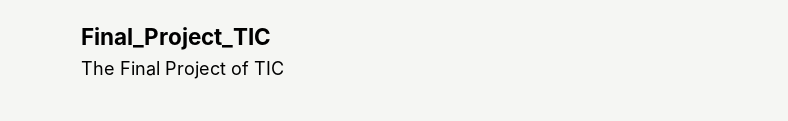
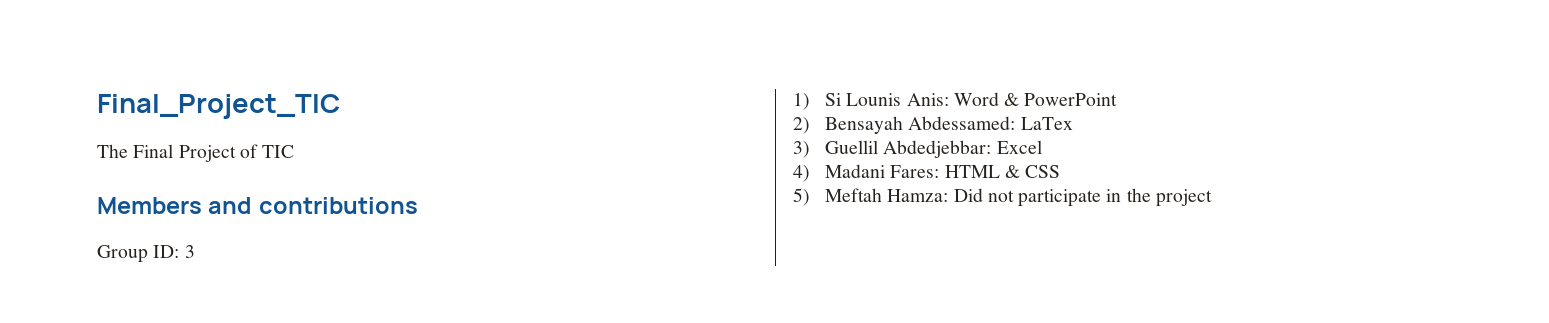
(284, 68) none -> [97,197,418,214] [97,245,195,263] [793,92,1118,110] [793,116,1073,134] [793,140,1042,158] [793,164,1061,182] [793,188,1212,207] // Members and contributions // Group ID: 3 // 1) Si Lounis Anis: Word & PowerPoint // 2) Bensayah Abdessamed: LaTex // 3) Guellil Abdedjebbar: Excel // 4) Madani Fares: HTML & CSS // 5) Meftah Hamza: Did not participate in the project

